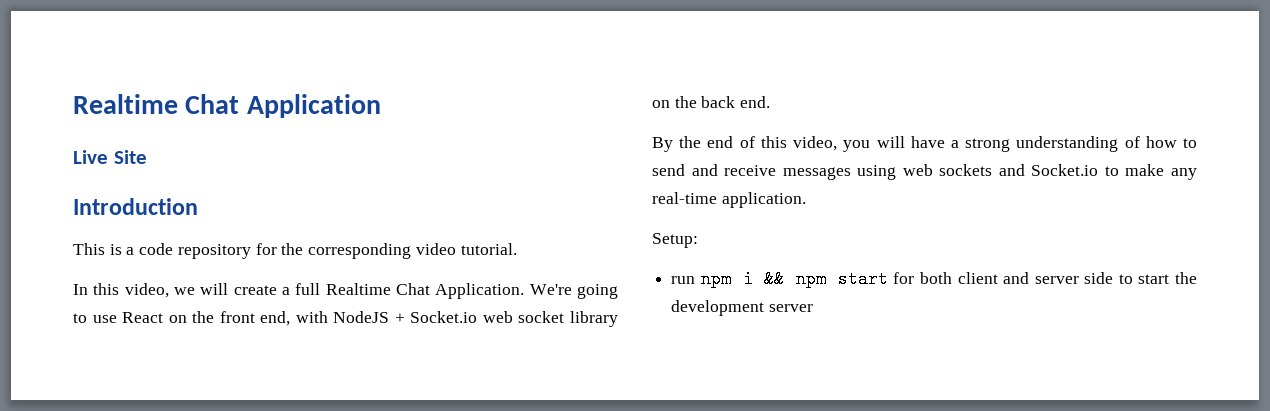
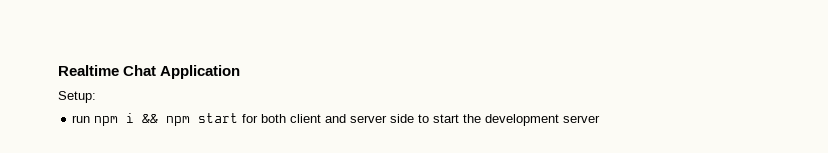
[73,150,147,164] [73,198,198,215] [73,243,517,259] [73,283,618,299] [73,311,619,327] [652,96,771,108] [652,136,1197,152] [652,164,1197,180] [652,192,806,208] // Live Site // Introduction // This is a code repository for the corresponding video tutorial. // In this video, we will create a full Realtime Chat Application. We're going to use React on the front end, with NodeJS + Socket.io web socket library on the back end. // By the end of this video, you will have a strong understanding of how to send and receive messages using web sockets and Socket.io to make any real-time application. -> (241, 72) none

